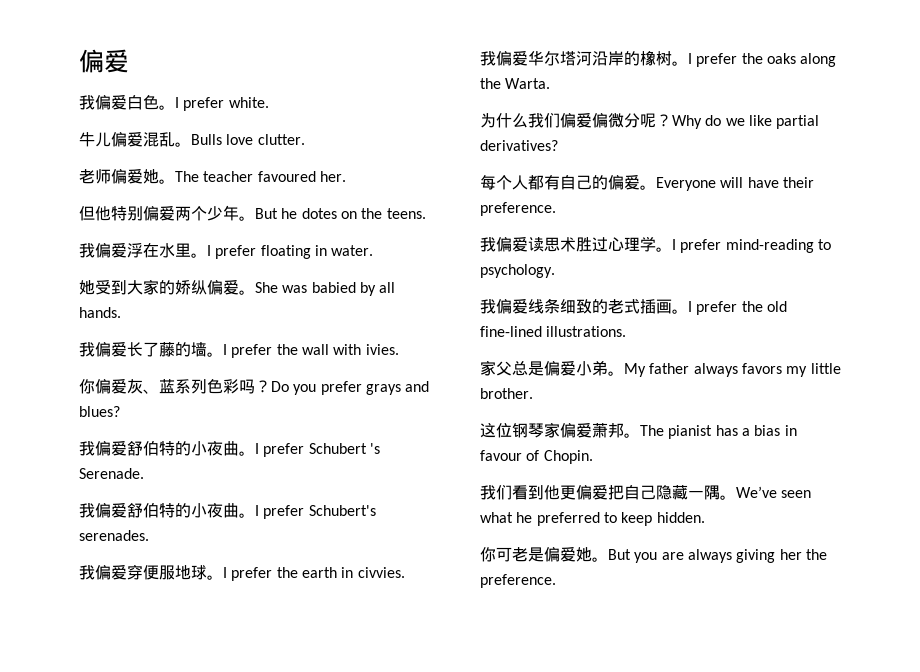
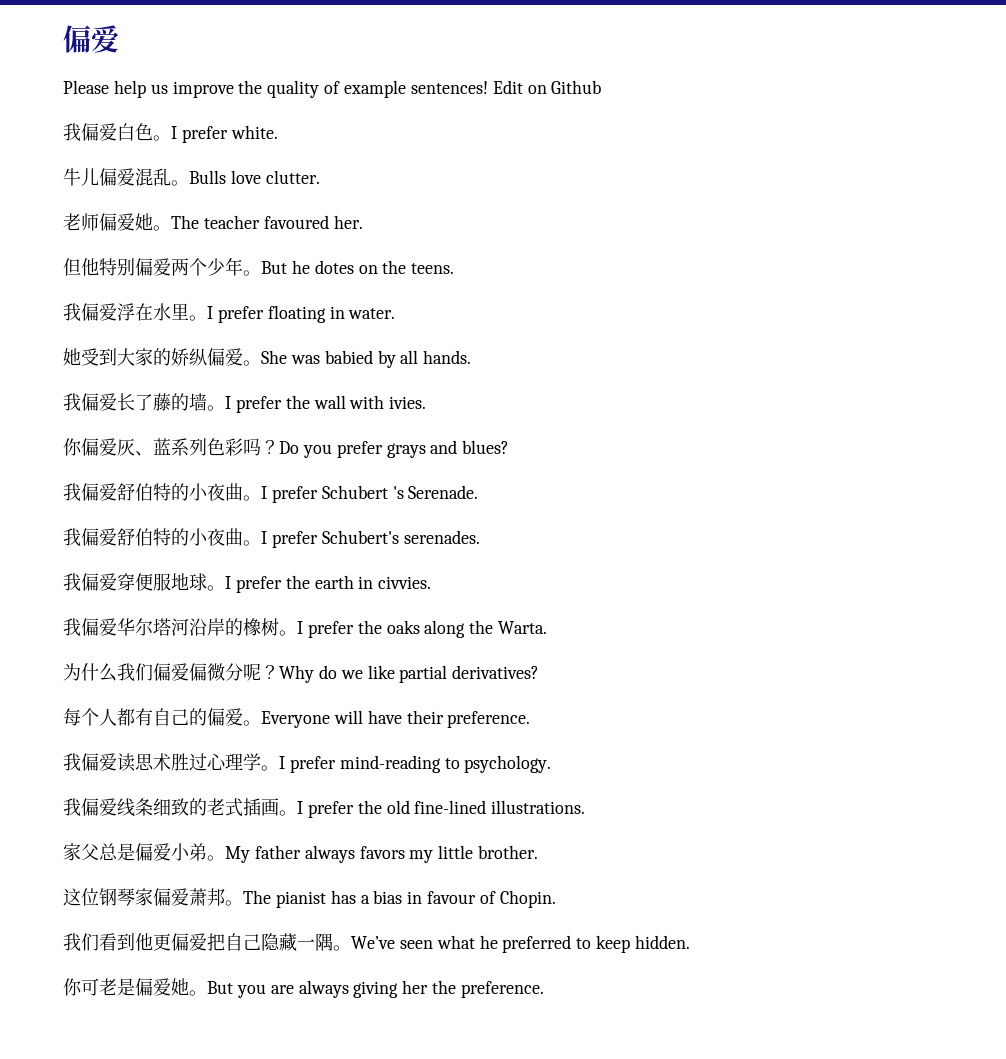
[79,49,129,73] 偏爱 -> [63,25,119,53] [63,80,602,98] 偏爱 // Please help us improve the quality of example sentences! Edit on Github

